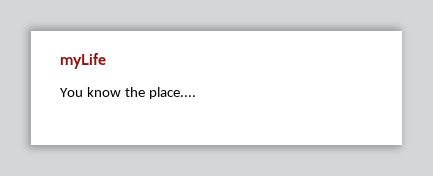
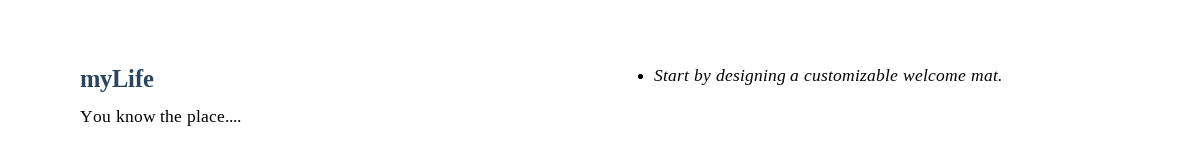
(196, 93) none -> [654,69,1002,85] // Start by designing a customizable welcome mat.

